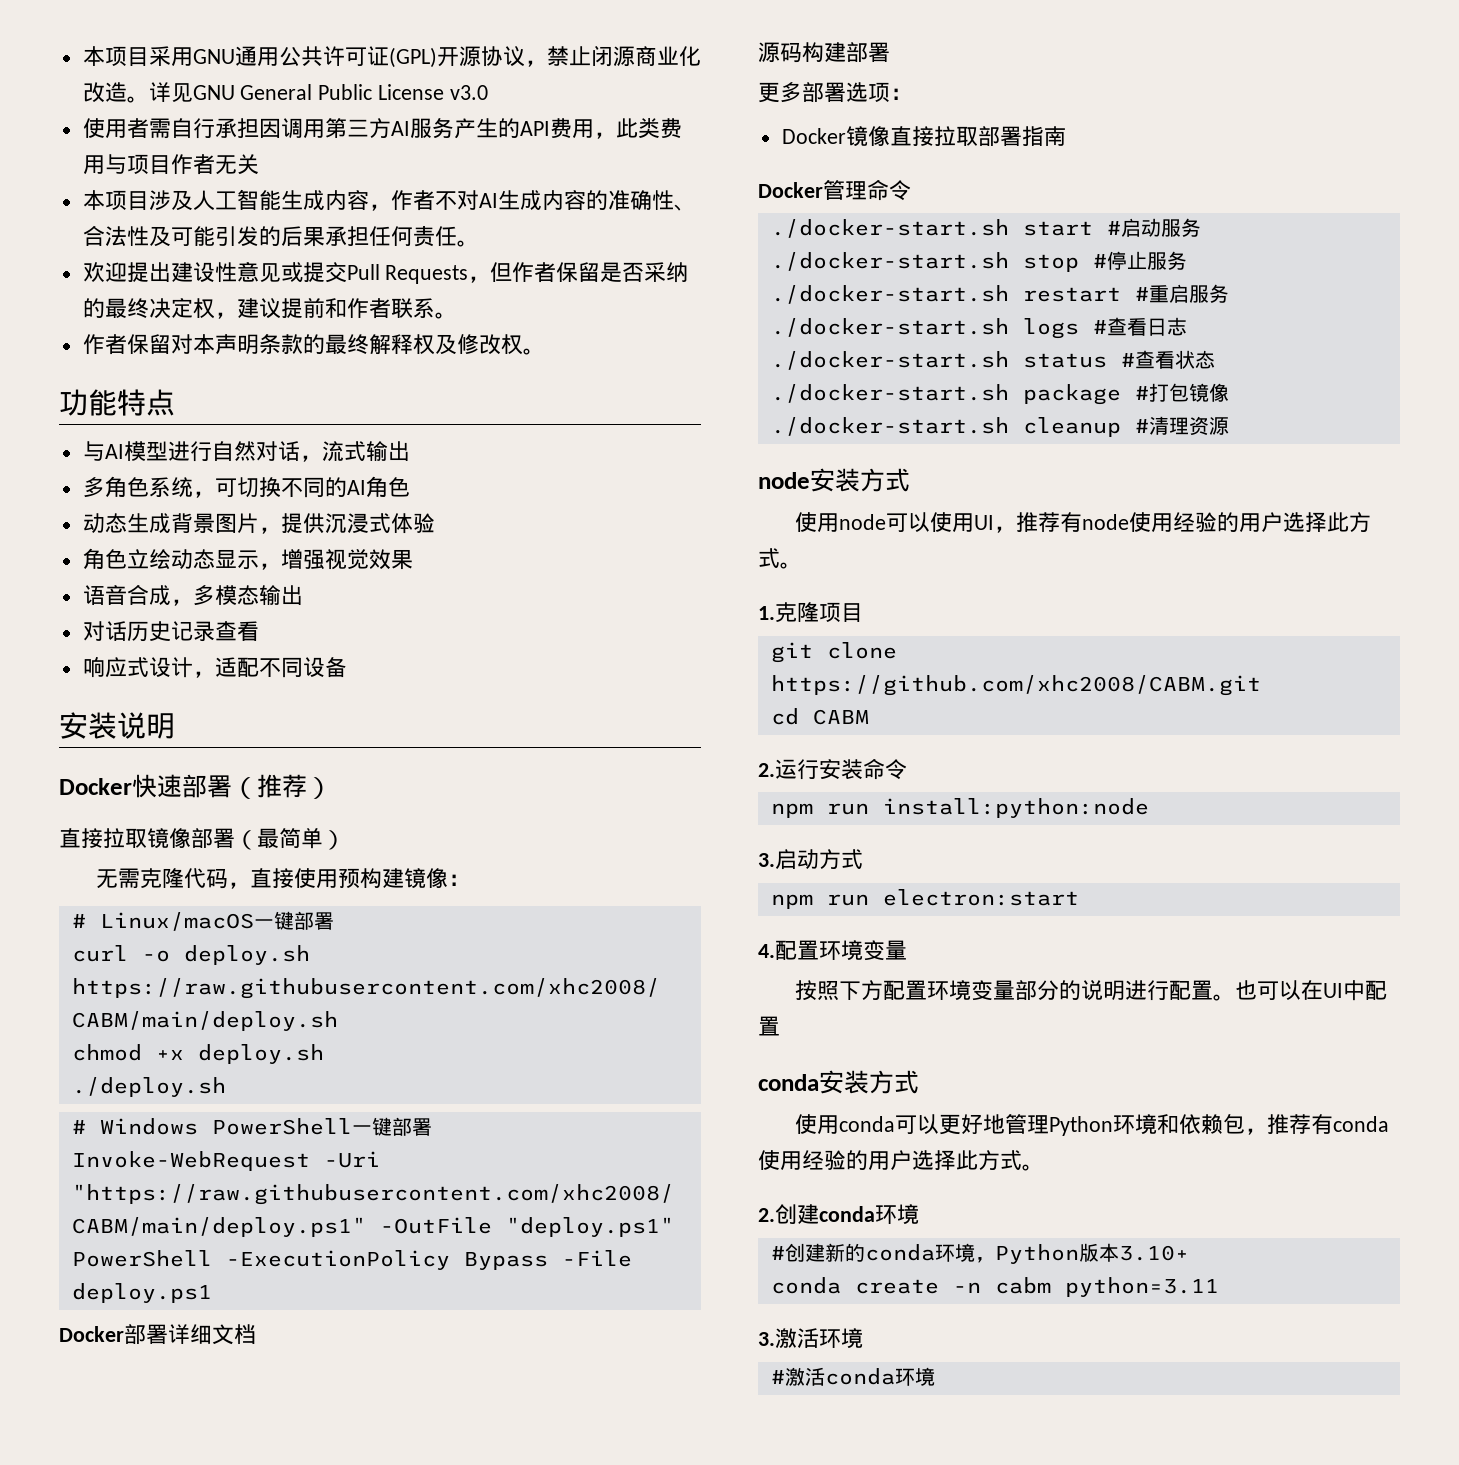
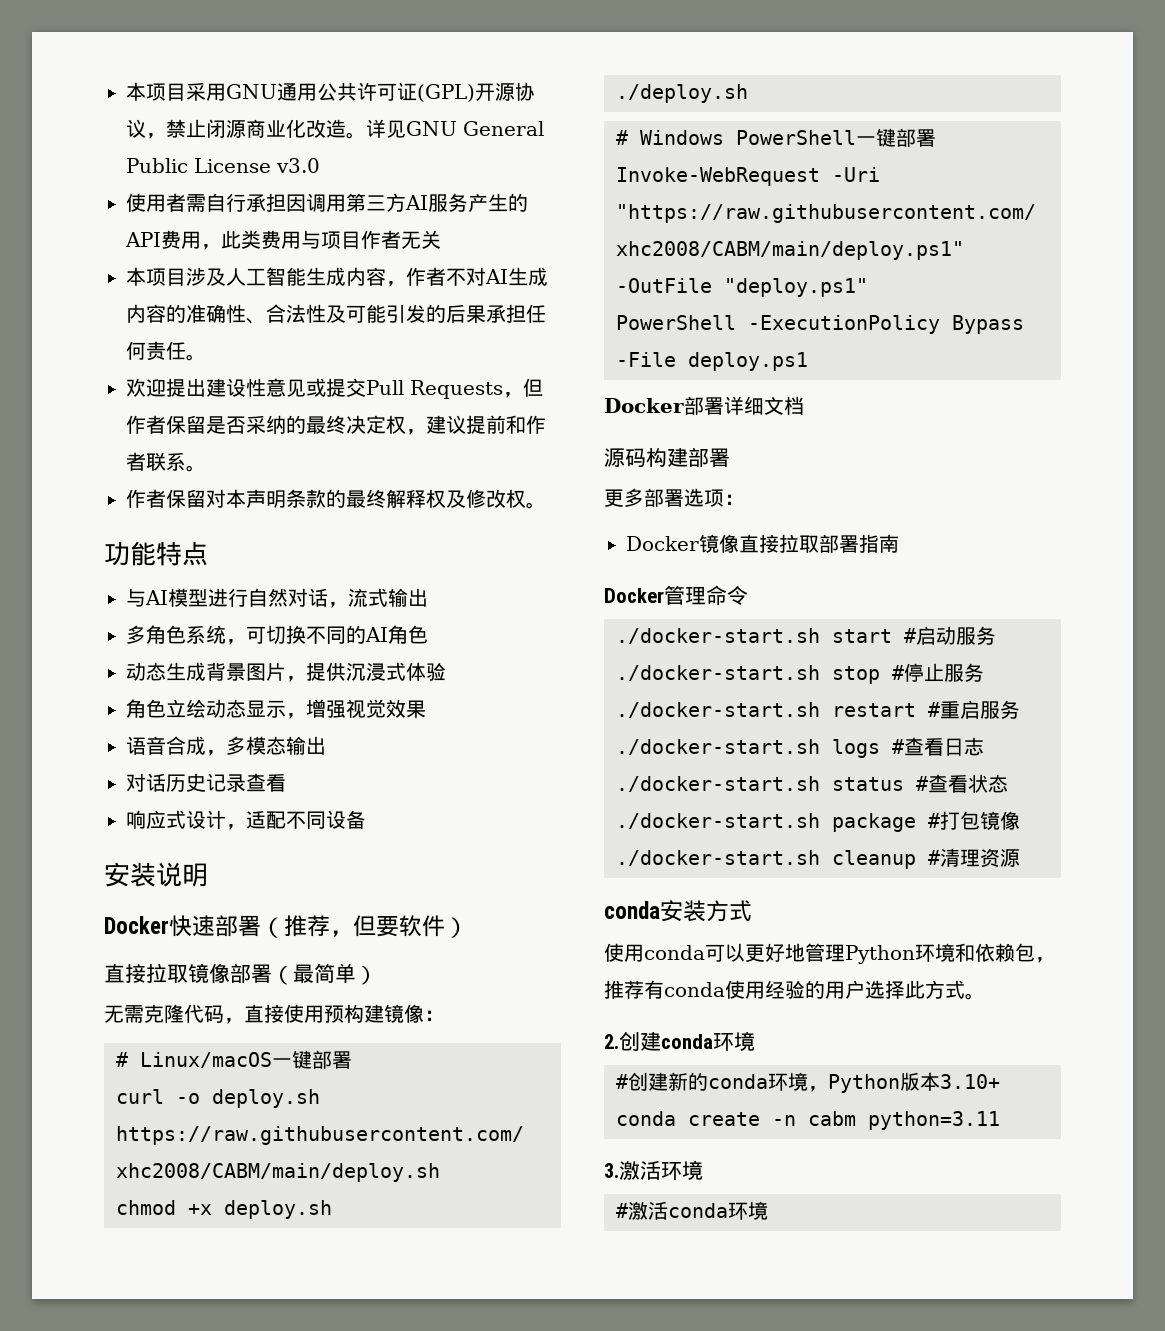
(307, 786) none -> [330,915,445,937] ，但要软件
[758,468,910,492] [795,512,1372,533] [758,548,802,569] [758,602,863,622] [770,642,897,663] [770,675,1261,696] [770,708,869,725] [758,758,907,780] [770,798,1149,818] [758,849,863,870] [770,889,1079,909] [758,940,907,961] [795,980,1388,1001] [758,1016,780,1036] // node安装方式 // 使用node可以使用UI，推荐有node使用经验的用户选择此方式。 // 1.克隆项目 // git clone https://github.com/xhc2008/CABM.git // cd CABM // 2.运行安装命令 // npm run install:python:node // 3.启动方式 // npm run electron:start // 4.配置环境变量 // 按照下方配置环境变量部分的说明进行配置。也可以在UI中配置 -> (1020, 858) none

